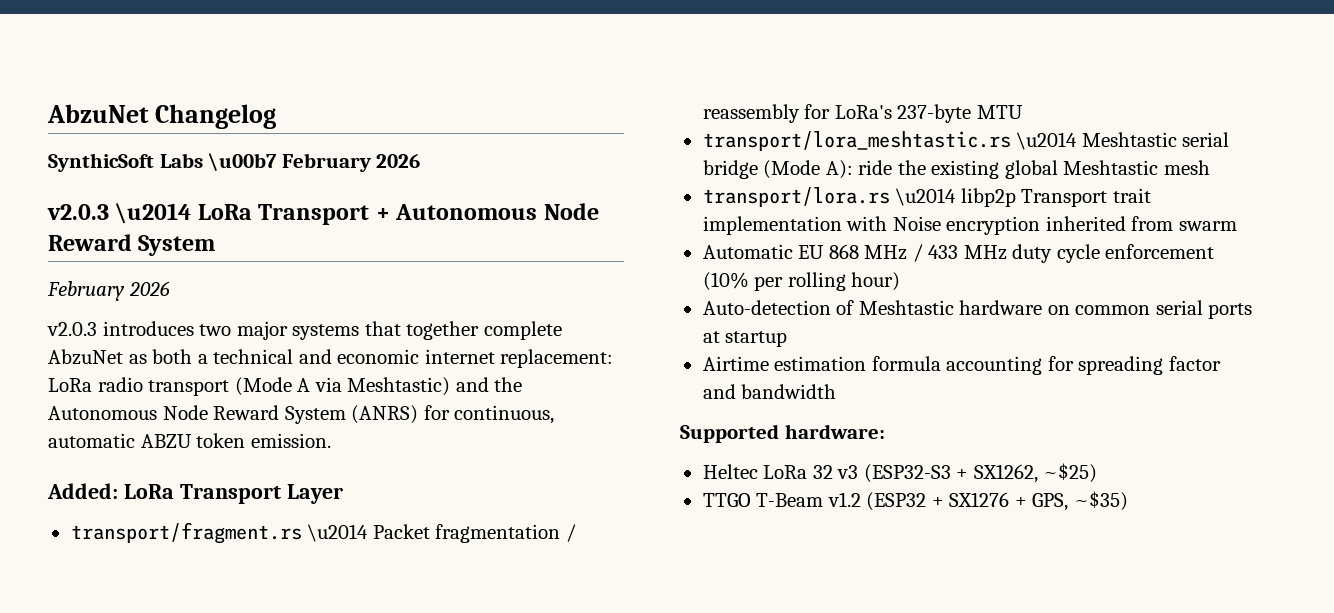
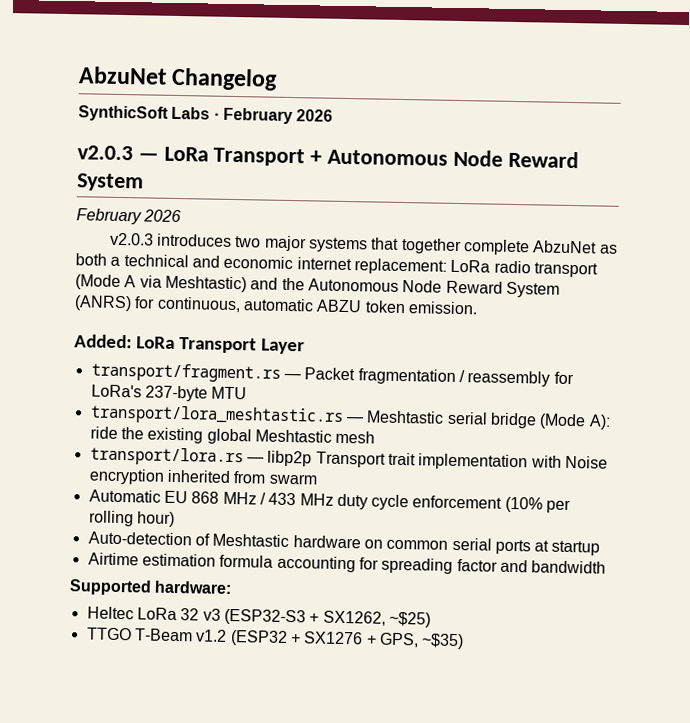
[208,153,421,172] [47,203,192,224] \u00b7 February 2026 // v2.0.3 \u2014 -> [213,107,334,125] [77,145,159,161] · February 2026 // v2.0.3 —
[307,524,369,542] \u2014 -> [283,373,301,380] —
[1016,132,1078,150] \u2014 -> [345,417,364,423] —
[895,188,957,206] \u2014 -> [246,457,264,463] —

